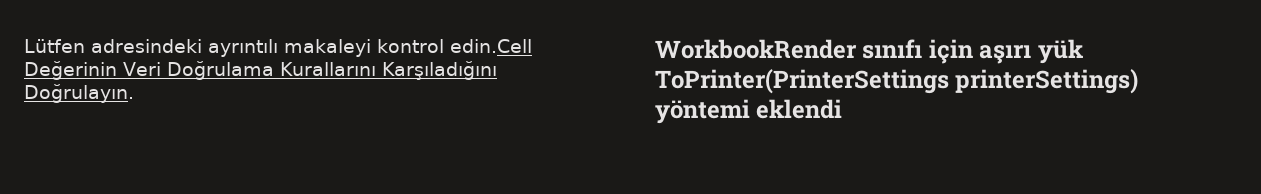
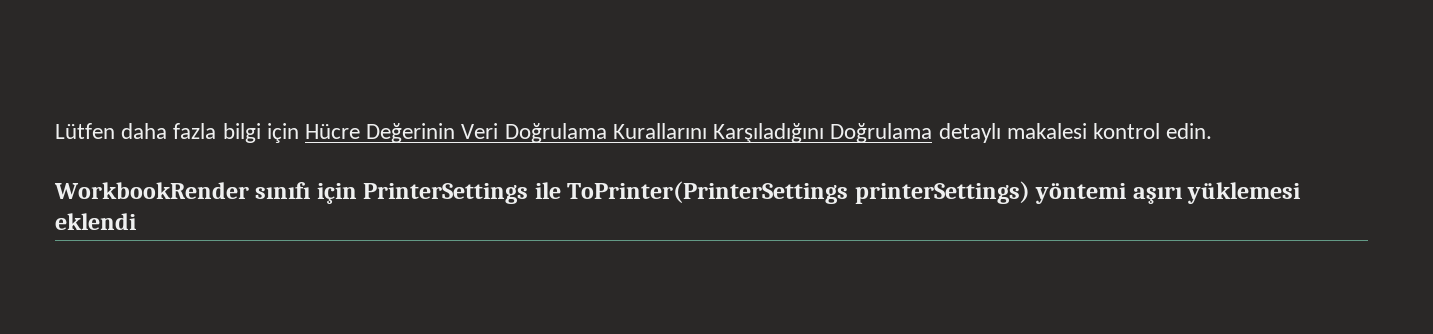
[91,39,532,57] adresindeki ayrıntılı makaleyi kontrol edin.Cell -> [121,123,361,143] daha fazla bilgi için Hücre
[24,84,134,103] Doğrulayın. -> [830,123,1213,143] Doğrulama detaylı makalesi kontrol edin.
[979,39,1083,64] aşırı yük -> [363,182,561,204] PrinterSettings ile
(750, 111) none -> [1132,182,1302,204] aşırı yüklemesi

